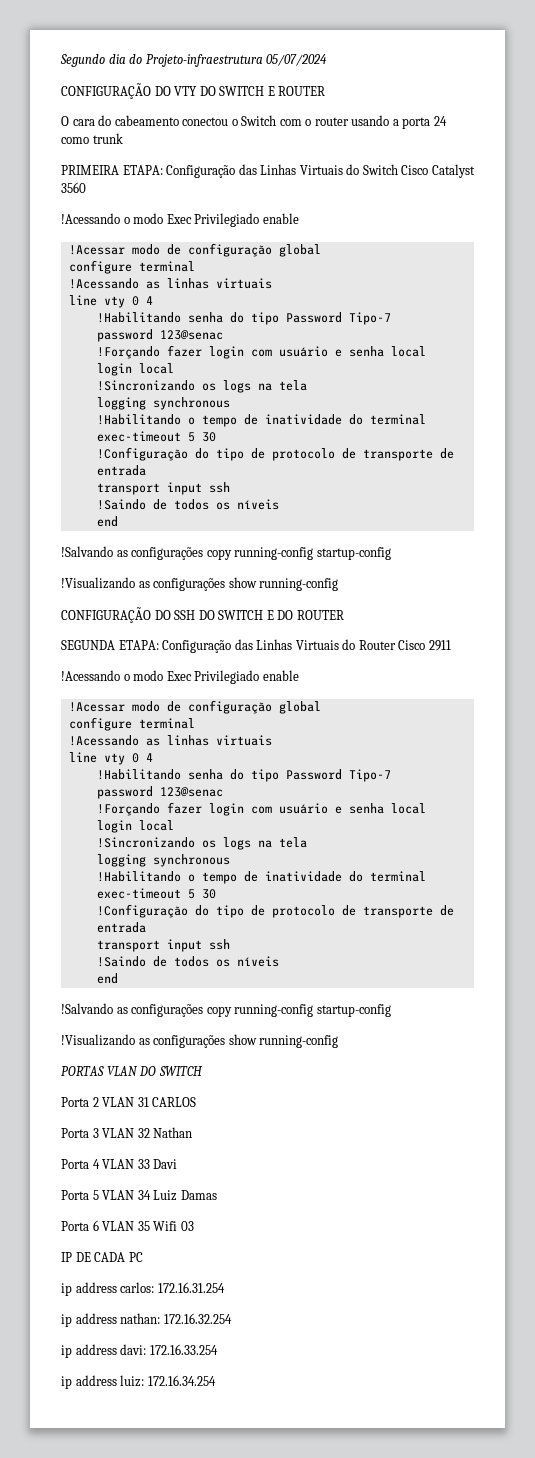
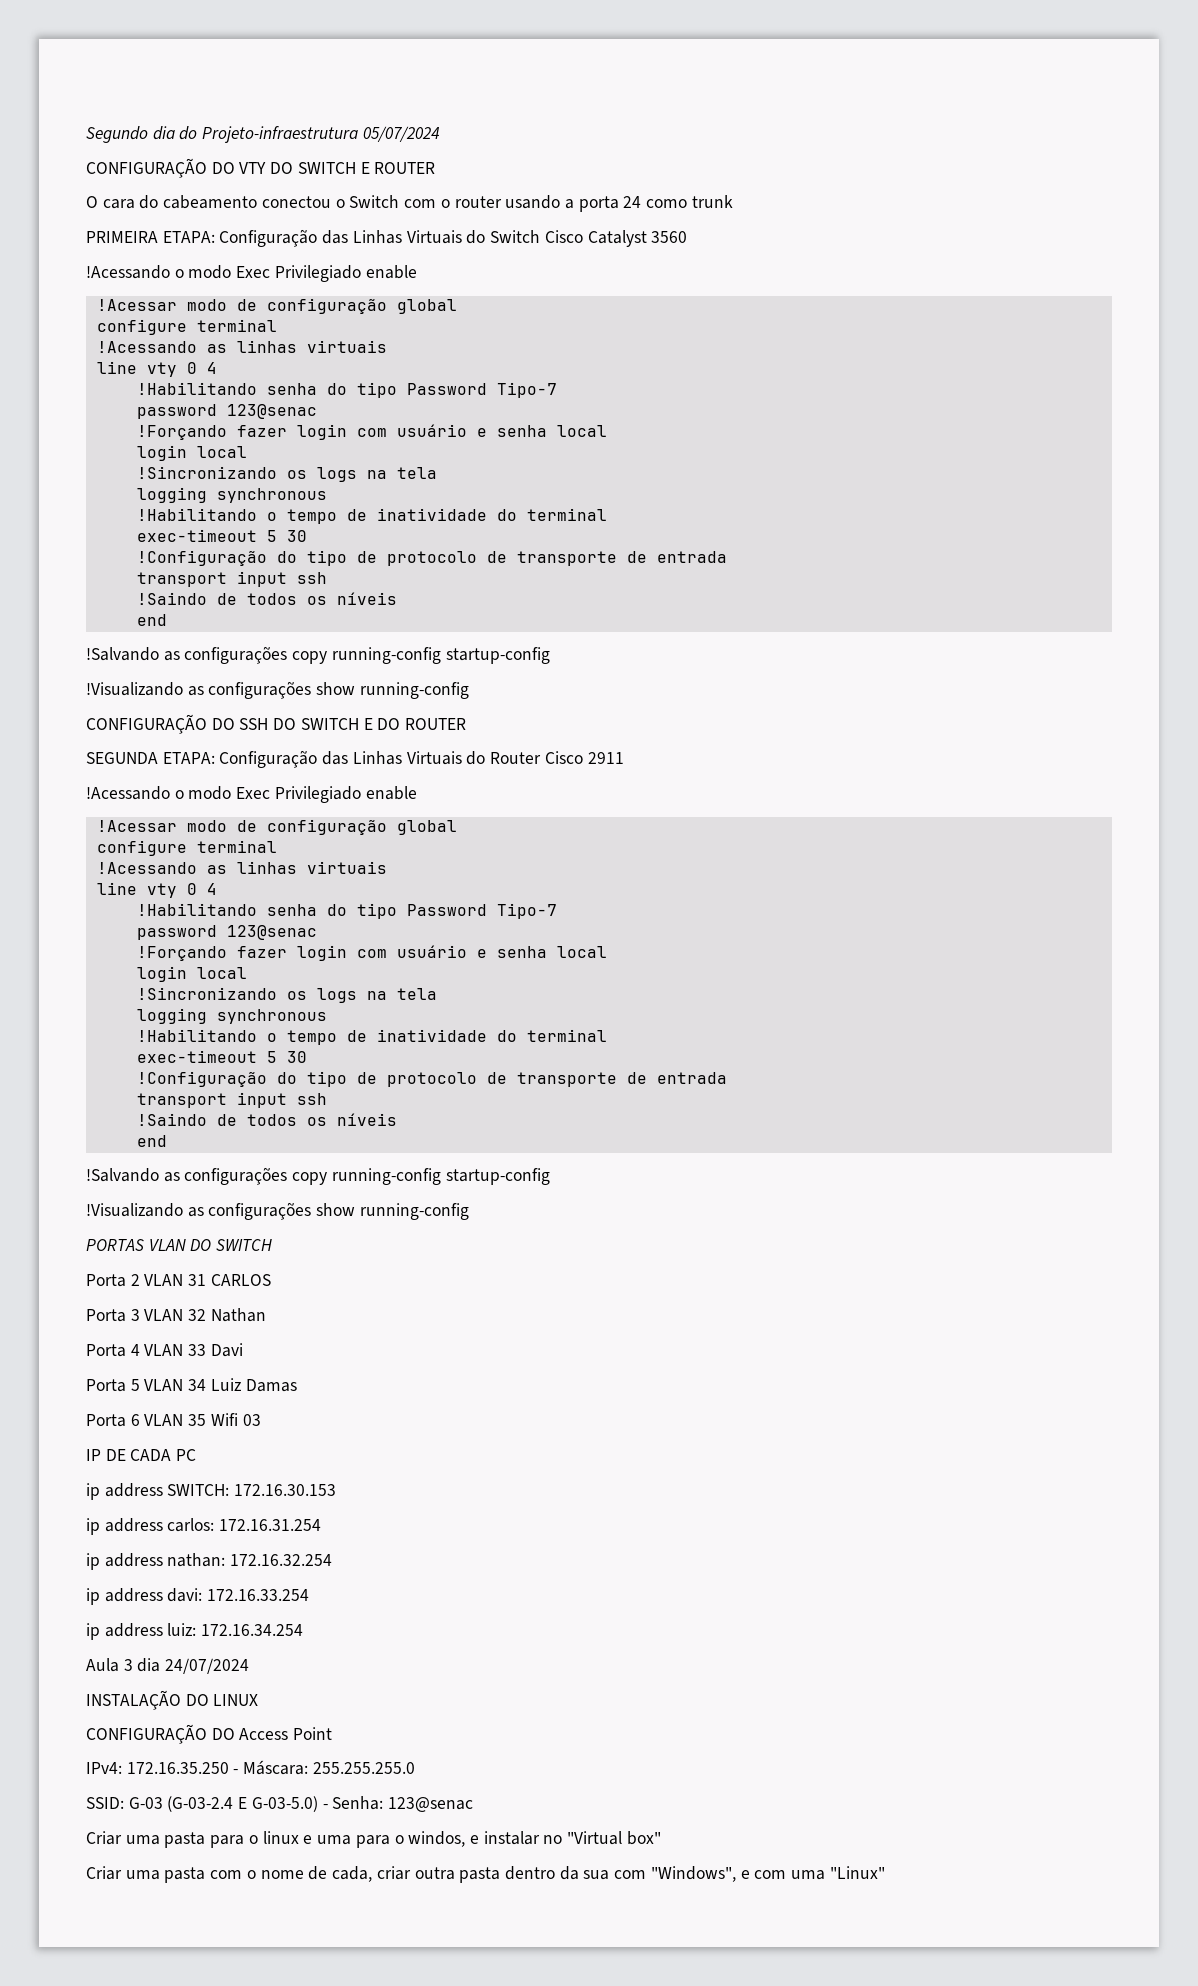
(143, 1257) none -> [86,1483,337,1500] // ip address SWITCH: 172.16.30.153
(216, 1380) none -> [86,1658,250,1674] [86,1690,259,1710] [86,1724,333,1744] [86,1760,415,1775] [86,1796,474,1812] [86,1831,661,1848] [86,1866,885,1883] // Aula 3 dia 24/07/2024 // INSTALAÇÃO DO LINUX // CONFIGURAÇÃO DO Access Point // IPv4: 172.16.35.250 - Máscara: 255.255.255.0 // SSID: G-03 (G-03-2.4 E G-03-5.0) - Senha: 123@senac // Criar uma pasta para o linux e uma para o windos, e instalar no "Virtual box" // Criar uma pasta com o nome de cada, criar outra pasta dentro da sua com "Windows", e com uma "Linux"

